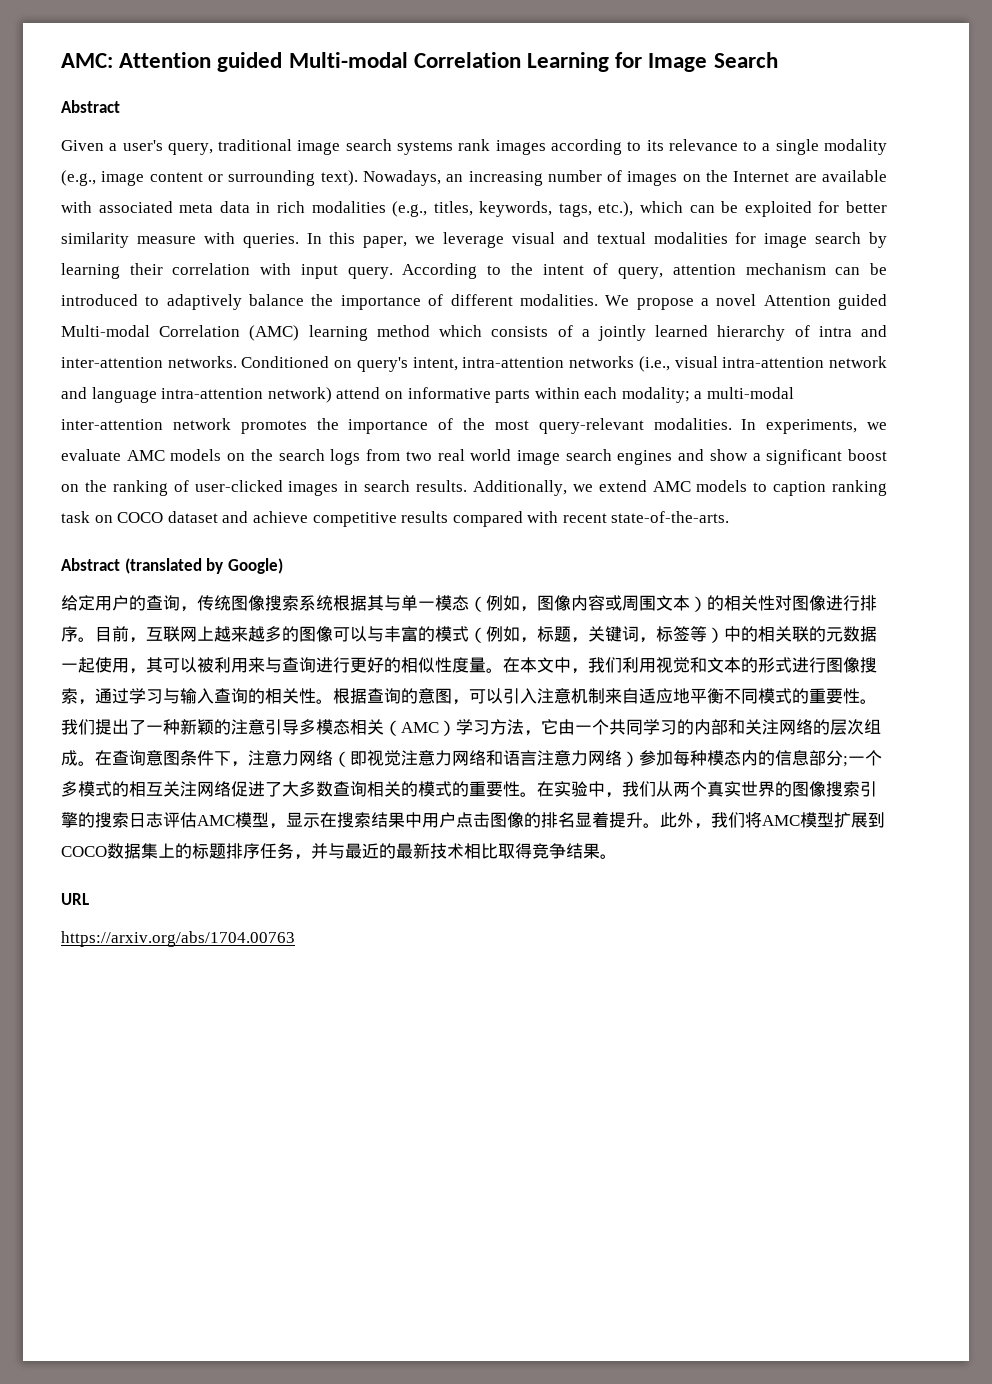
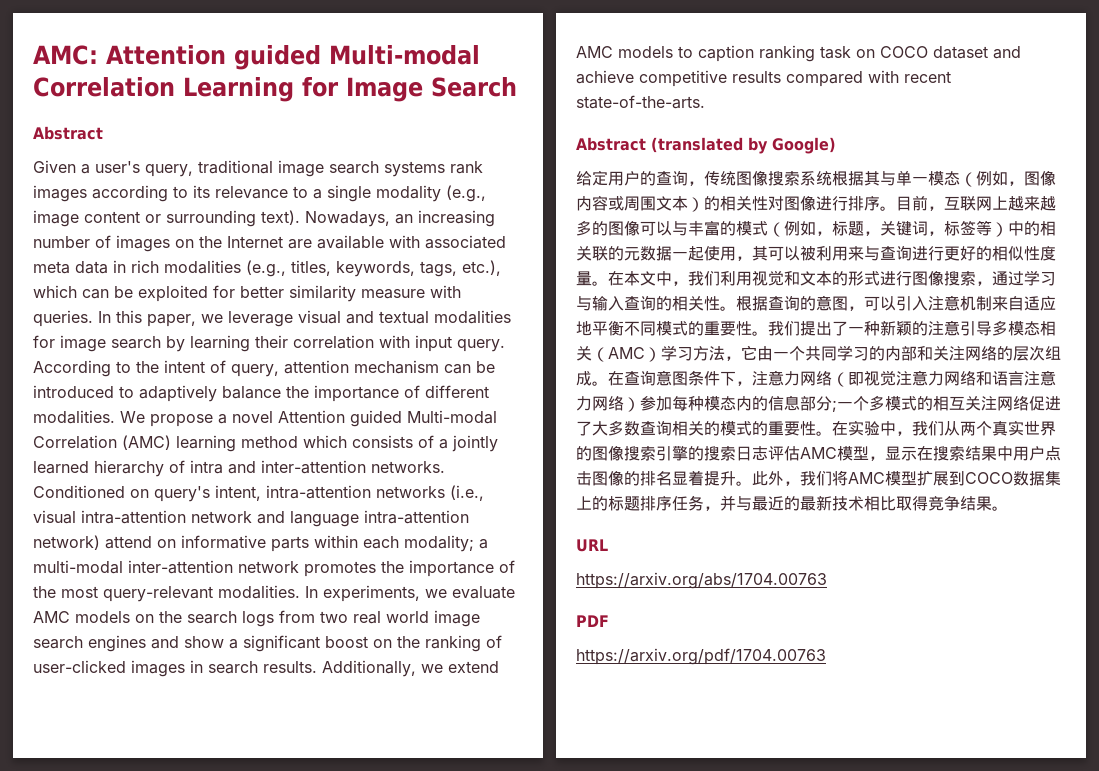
(295, 939) none -> [576,615,609,627] [576,648,826,665] // PDF // https://arxiv.org/pdf/1704.00763

